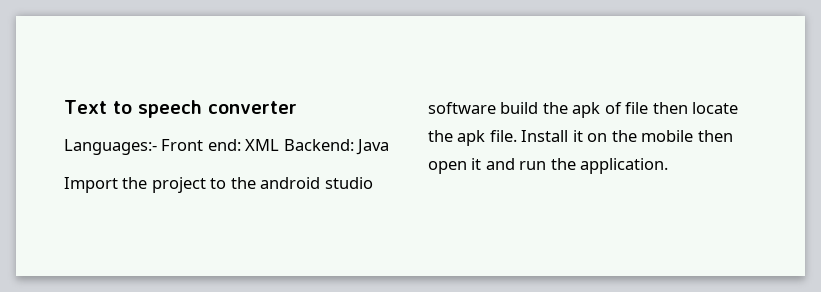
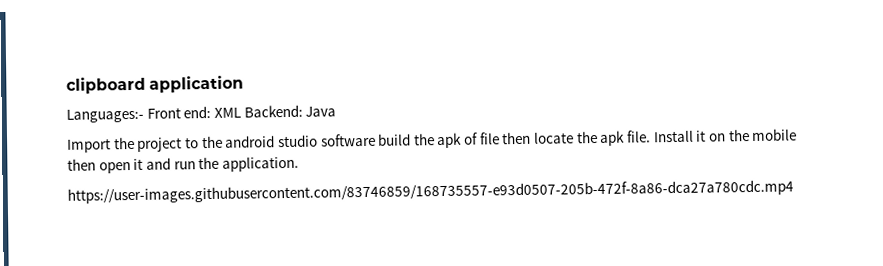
[64,100,297,118] Text to speech converter -> [66,75,245,94] clipboard application
(669, 166) none -> [67,179,794,204] // https://user-images.githubusercontent.com/83746859/168735557-e93d0507-205b-472f-8a86-dca27a780cdc.mp4

